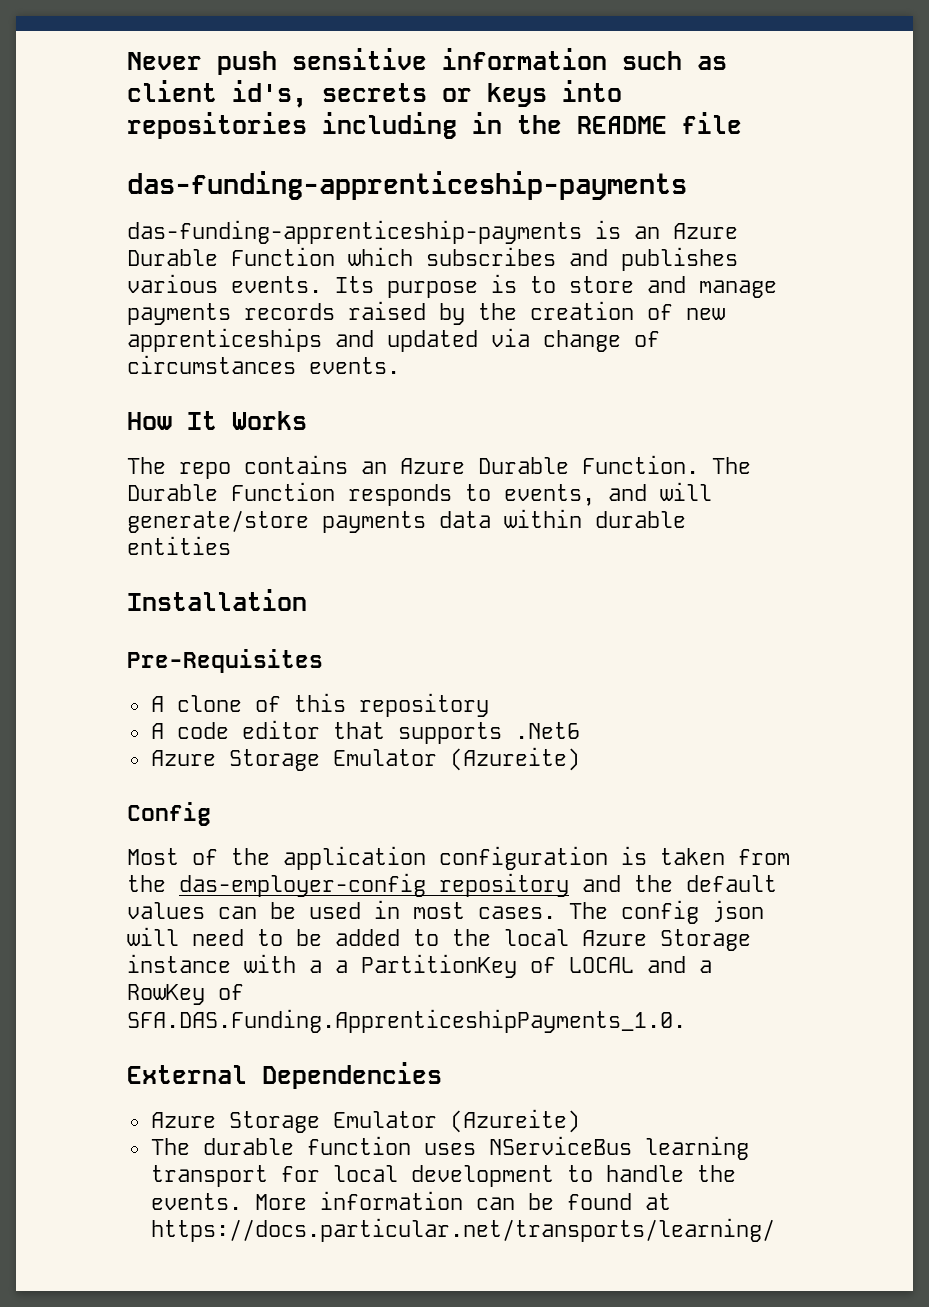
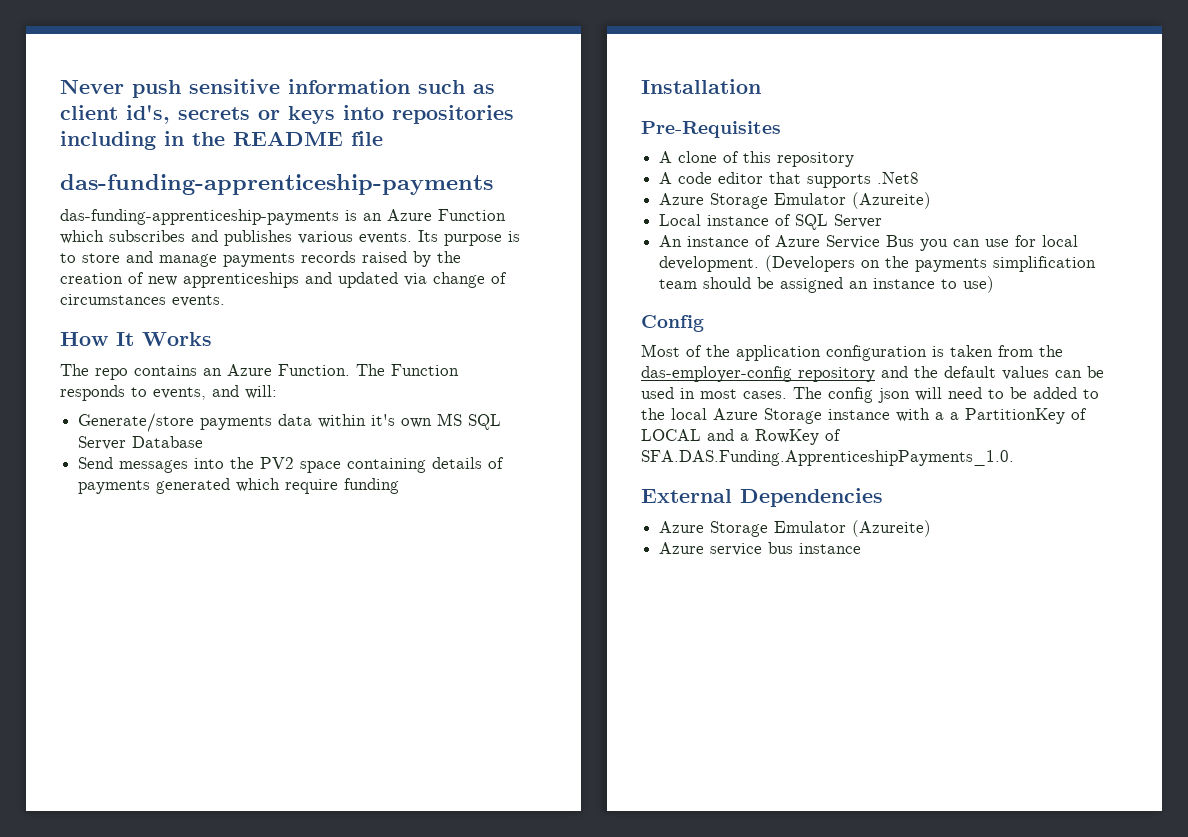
[127,249,218,266] Durable -> (432, 215) none
[478,457,569,474] Durable -> (272, 370) none
[127,484,218,501] Durable -> (385, 370) none
[660,482,712,501] [127,510,309,533] will generate/store -> [245,385,277,399] [78,413,195,432] will: // Generate/store
[595,511,686,528] [127,536,231,555] durable entities -> [371,413,502,430] [78,436,204,450] [78,457,505,473] [78,478,400,494] it's own MS SQL Server Database // Send messages into the PV2 space containing details of payments generated which require funding
[514,722,580,739] [150,747,580,771] .Net6 // Azure Storage Emulator (Azureite) -> [877,172,920,184] [659,192,932,209] [659,214,883,230] [659,235,1079,251] [659,255,1097,272] [659,276,995,293] .Net8 // Azure Storage Emulator (Azureite) // Local instance of SQL Server // An instance of Azure Service Bus you can use for local development. (Developers on the payments simplification team should be assigned an instance to use)
[150,1136,749,1160] [150,1165,736,1187] [150,1191,671,1210] [150,1218,775,1242] The durable function uses NServiceBus learning transport for local development to handle the events. More information can be found at https://docs.particular.net/transports/learning/ -> [659,542,862,556] Azure service bus instance

